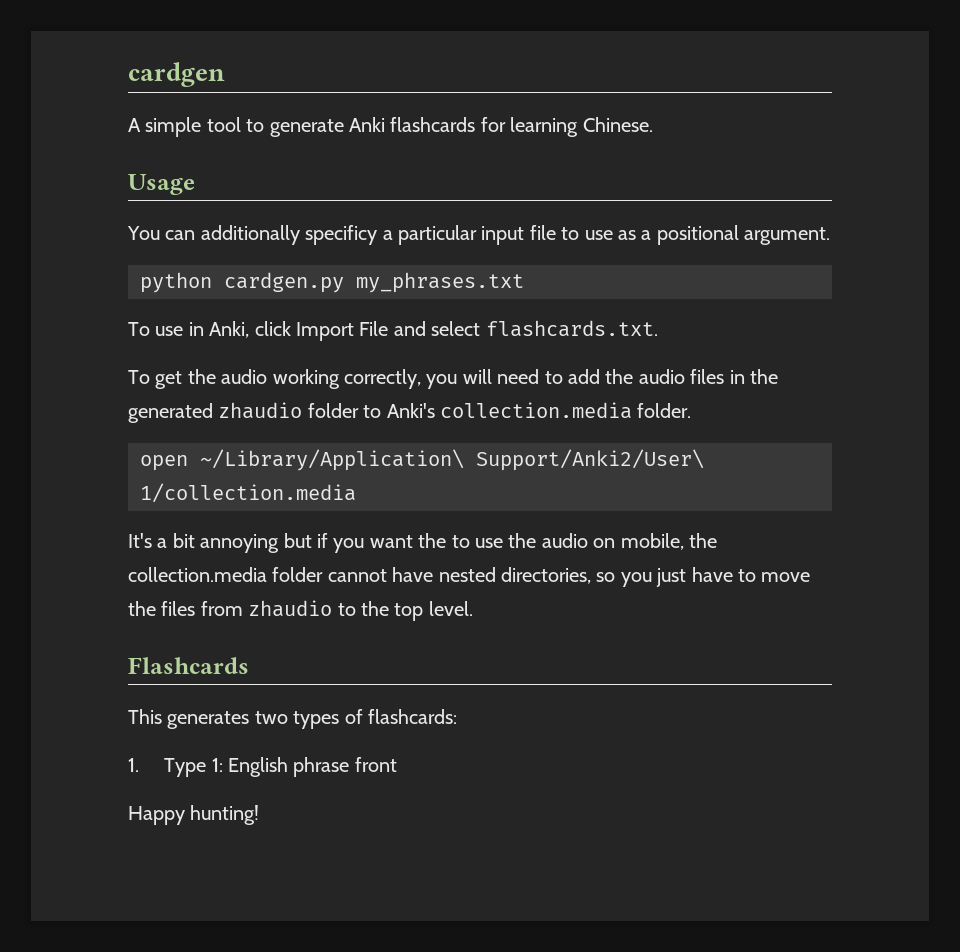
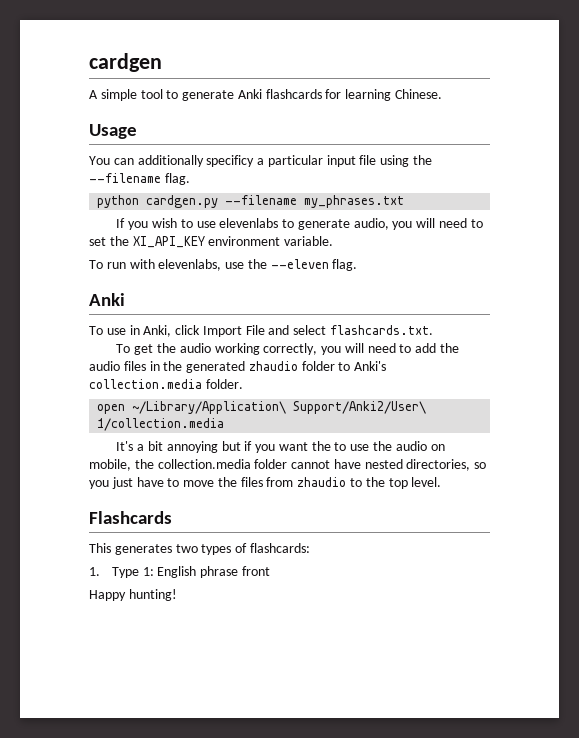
[561,225,831,245] to use as a positional argument. -> [380,155,433,167] [89,173,190,185] using the --filename flag.
(344, 282) none -> [225,195,298,205] --filename
(524, 282) none -> [116,218,483,230] [89,236,334,248] [89,259,358,271] [89,293,125,306] // If you wish to use elevenlabs to generate audio, you will need to set the XI_API_KEY environment variable. // To run with elevenlabs, use the --eleven flag. // Anki

